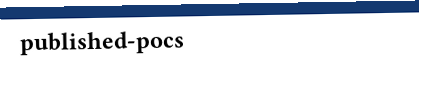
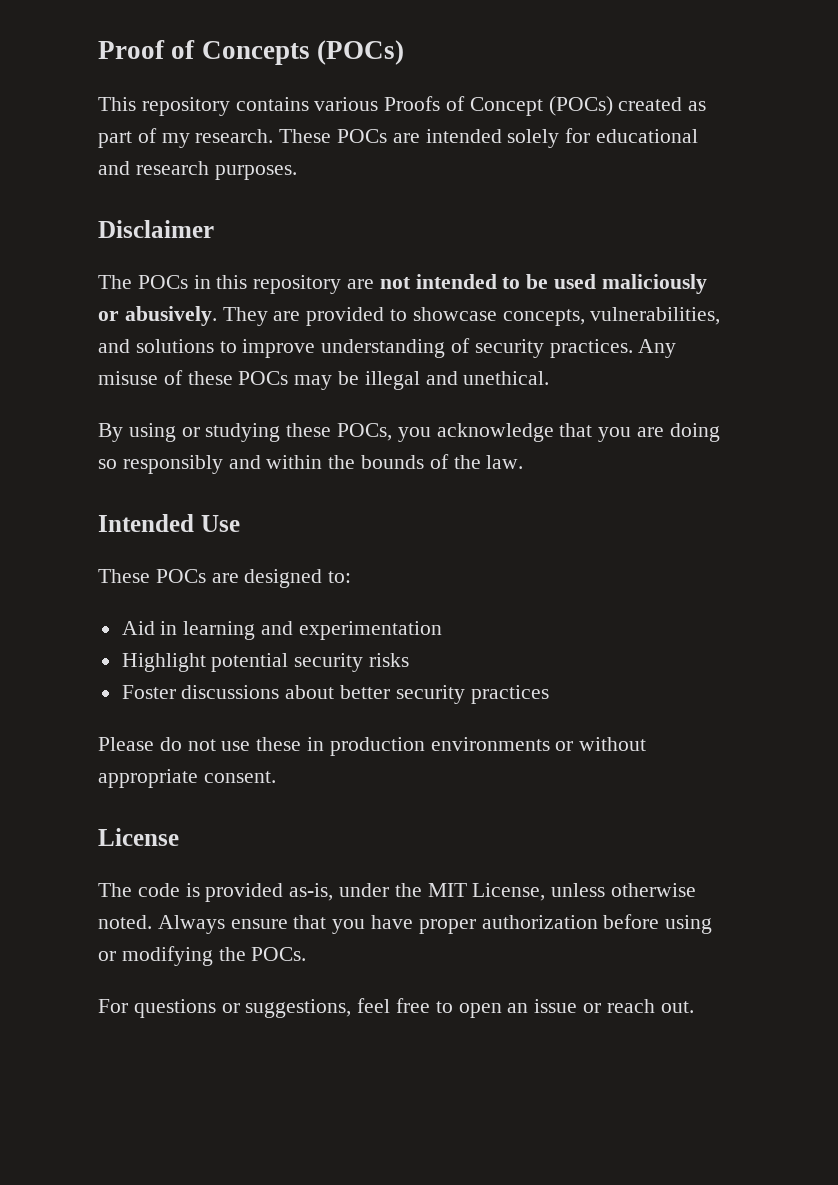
[19,30,185,56] published-pocs -> [98,40,404,65] [98,96,707,116] [98,128,699,148] [98,161,297,180] [98,220,214,238] [98,274,707,294] [98,306,721,326] [98,338,677,358] [98,370,550,390] [98,423,720,442] [98,454,524,474] [98,514,240,532] [98,569,352,588] [121,621,442,640] [121,653,410,672] [121,685,549,704] [98,737,647,756] [98,769,276,788] [98,828,179,846] [98,883,697,902] [98,914,713,934] [98,946,307,966] [98,998,694,1018] Proof of Concepts (POCs) // This repository contains various Proofs of Concept (POCs) created as part of my research. These POCs are intended solely for educational and research purposes. // Disclaimer // The POCs in this repository are not intended to be used maliciously or abusively. They are provided to showcase concepts, vulnerabilities, and solutions to improve understanding of security practices. Any misuse of these POCs may be illegal and unethical. // By using or studying these POCs, you acknowledge that you are doing so responsibly and within the bounds of the law. // Intended Use // These POCs are designed to: // Aid in learning and experimentation // Highlight potential security risks // Foster discussions about better security practices // Please do not use these in production environments or without appropriate consent. // License // The code is provided as-is, under the MIT License, unless otherwise noted. Always ensure that you have proper authorization before using or modifying the POCs. // For questions or suggestions, feel free to open an issue or reach out.

